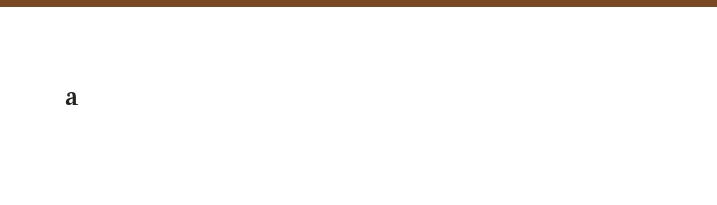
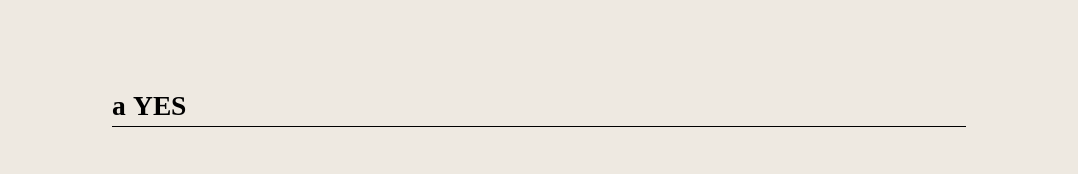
(79, 98) none -> [133,97,187,115] YES

